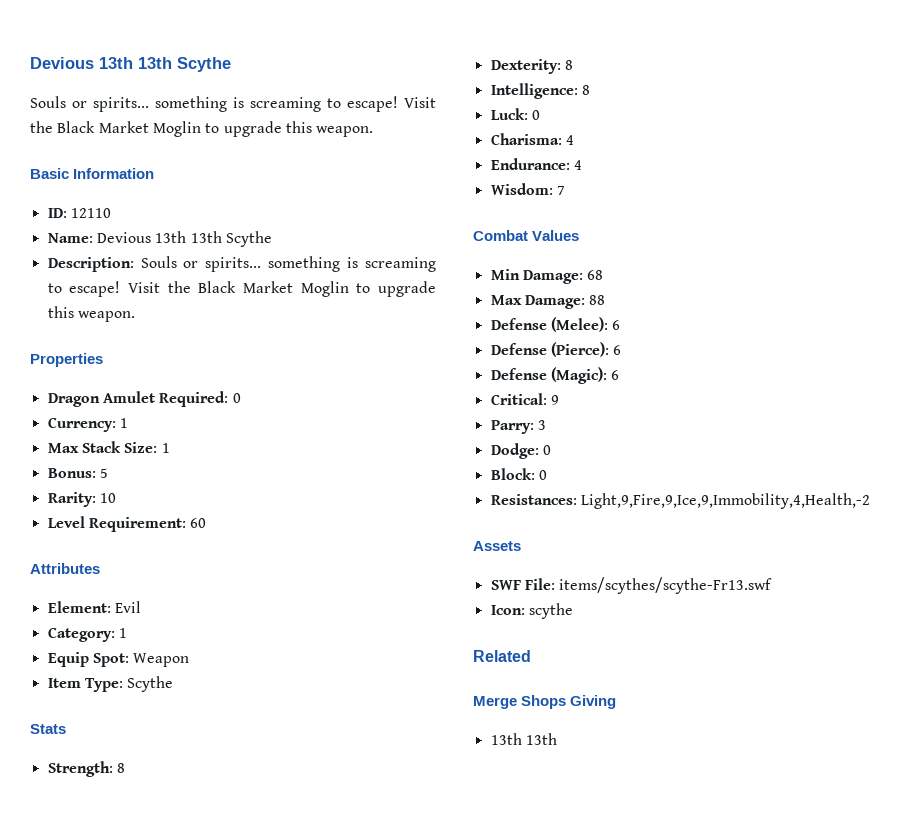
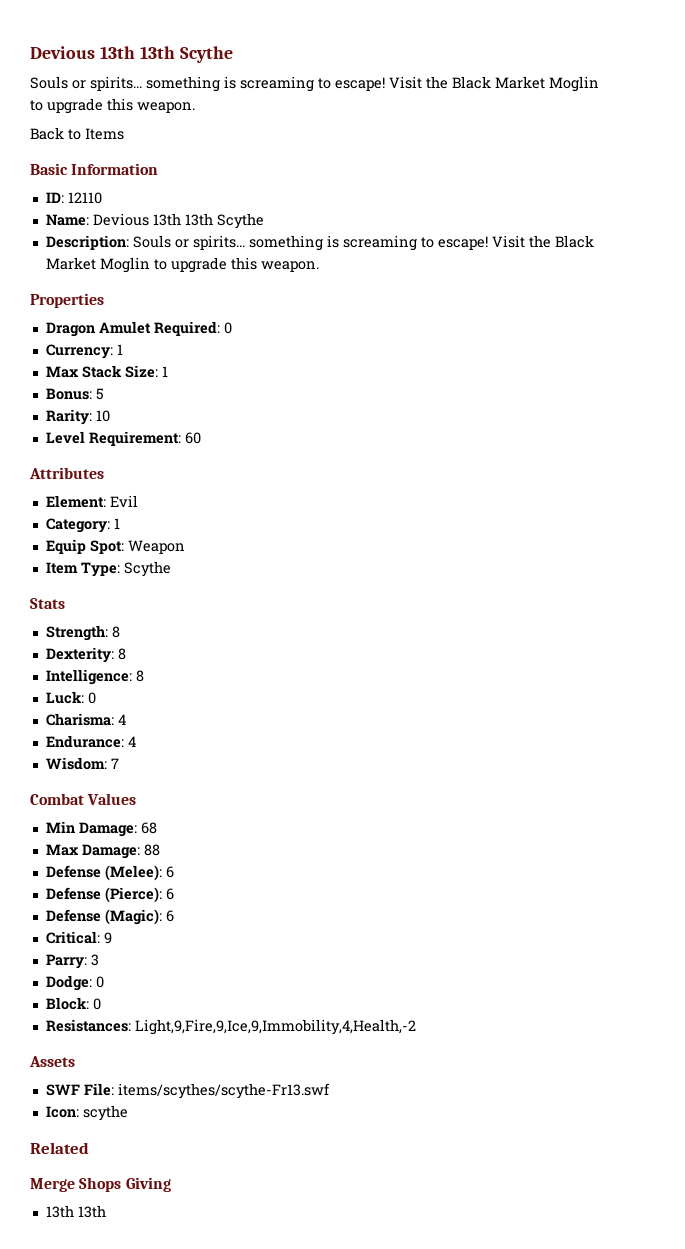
(374, 131) none -> [30,127,124,140] // Back to Items

